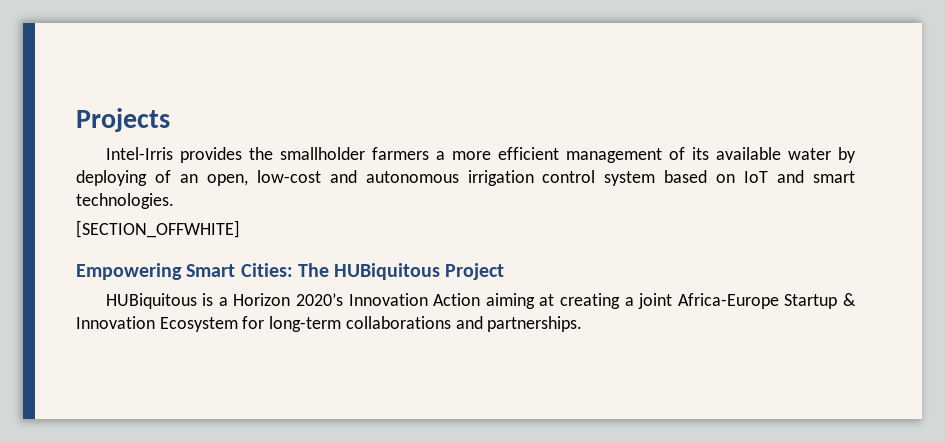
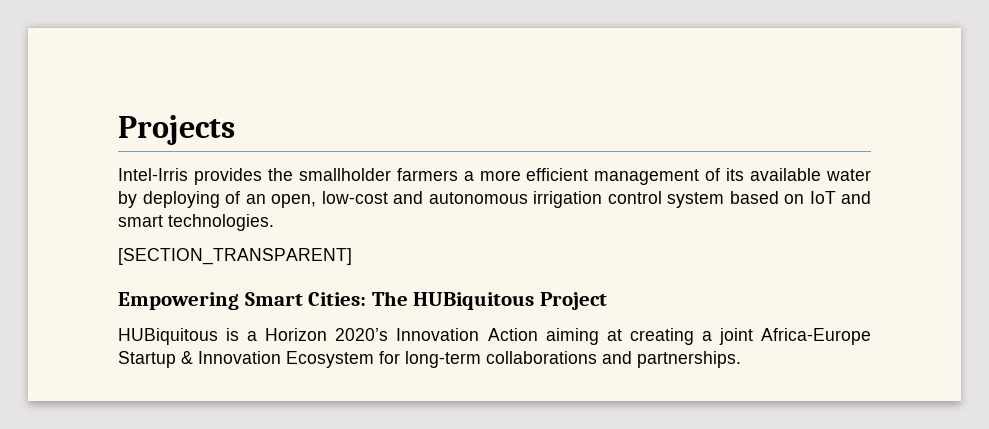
[76,220,240,238] [SECTION_OFFWHITE] -> [118,248,352,265] [SECTION_TRANSPARENT]

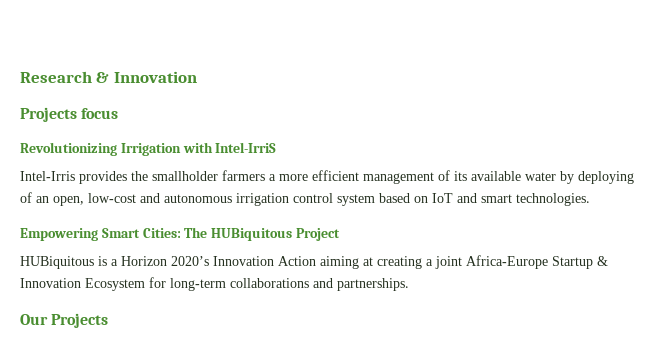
[118,115,235,145] Projects -> [20,71,197,83] [20,107,119,122] [20,142,277,156] Research & Innovation // Projects focus // Revolutionizing Irrigation with Intel-IrriS
[118,248,352,265] // [SECTION_TRANSPARENT] -> (590, 199) none
(741, 359) none -> [20,313,109,328] // Our Projects

